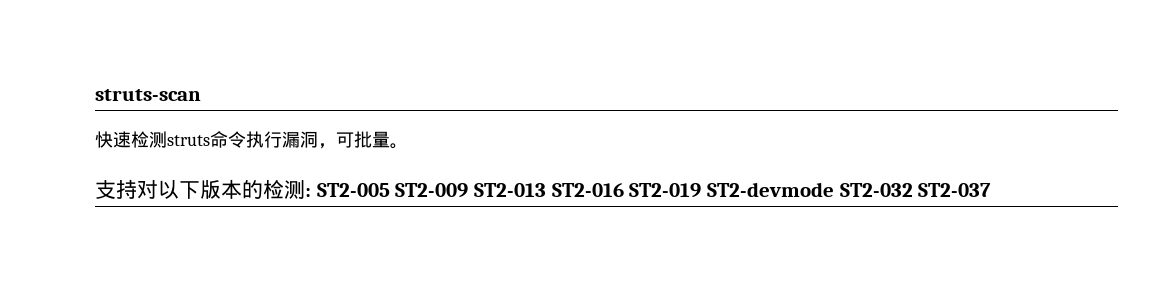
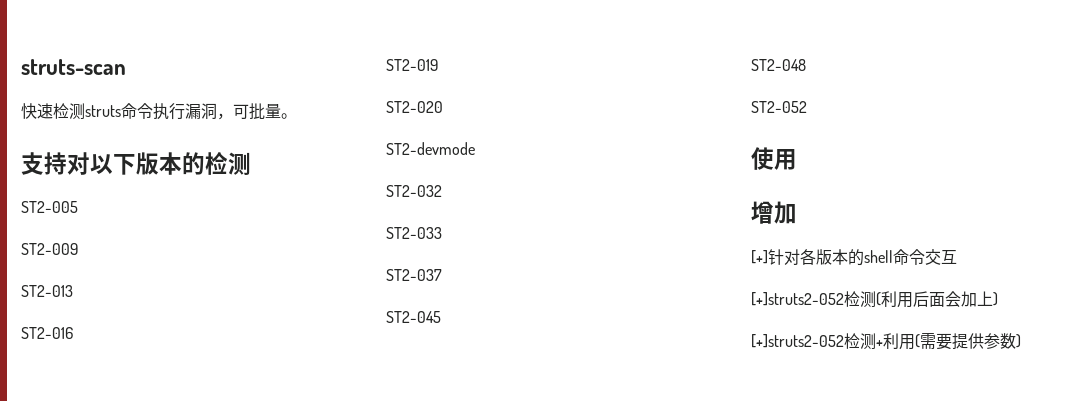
[305,188,311,197] : -> (251, 163) //
(390, 190) none -> (78, 207) //
(469, 190) none -> (78, 249) //
(547, 190) none -> (73, 291) //
(624, 190) none -> (73, 333) //
(702, 190) none -> [386,101,443,113] // ST2-020 //
(835, 189) none -> (475, 148) //
(913, 190) none -> [386,227,442,239] // ST2-033 //
(992, 190) none -> [386,311,441,323] [751,59,806,71] [751,101,807,113] [751,147,797,170] [751,201,797,224] [751,249,957,266] [751,291,998,308] [751,333,1021,350] // ST2-045 // ST2-048 // ST2-052 // 使用 // 增加 // [+]针对各版本的shell命令交互 // [+]struts2-052检测(利用后面会加上) // [+]struts2-052检测+利用(需要提供参数)

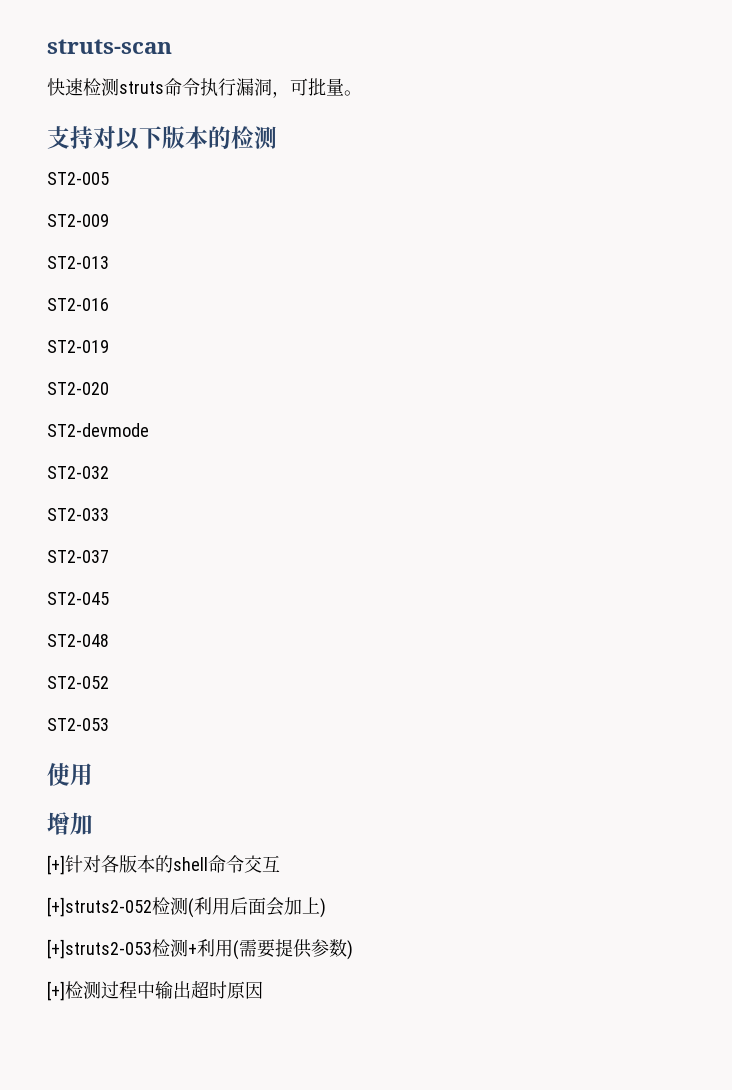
(807, 107) none -> [47,718,109,731] // ST2-053
[751,334,844,348] [+]struts2-052 -> [47,939,152,959] [+]struts2-053
(1021, 341) none -> [47,980,263,1001] // [+]检测过程中输出超时原因

